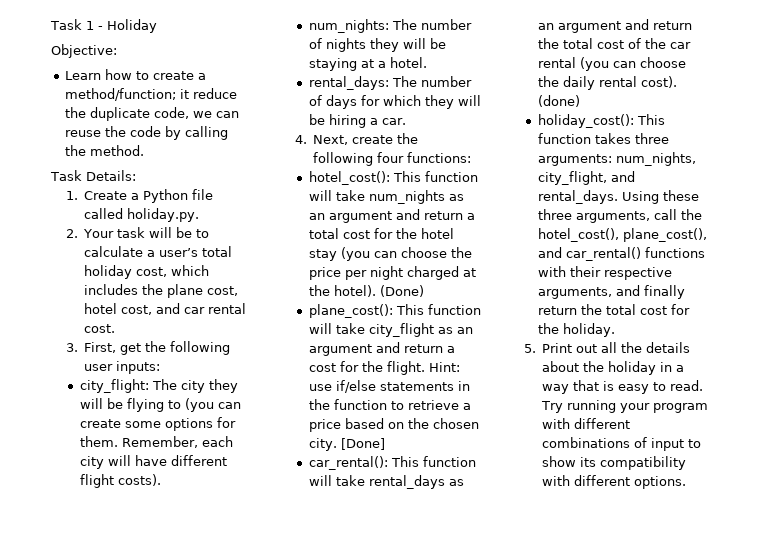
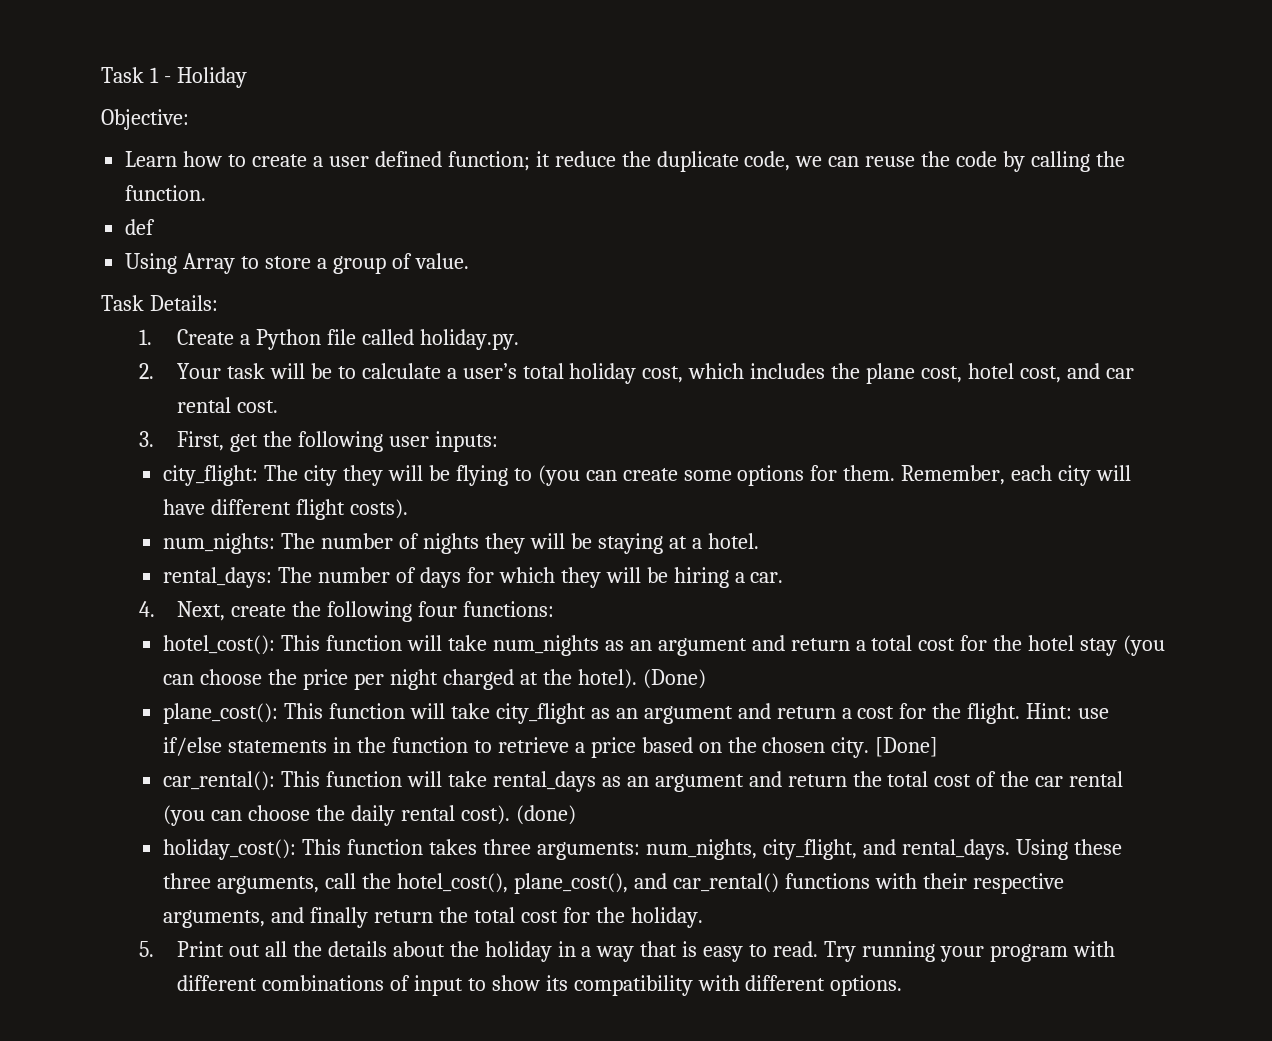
[64,88,176,101] method/function; -> [328,151,530,171] user defined function;
[89,145,144,156] method. -> [125,185,207,201] [125,219,156,235] [125,253,469,274] function. // def // Using Array to store a group of value.

